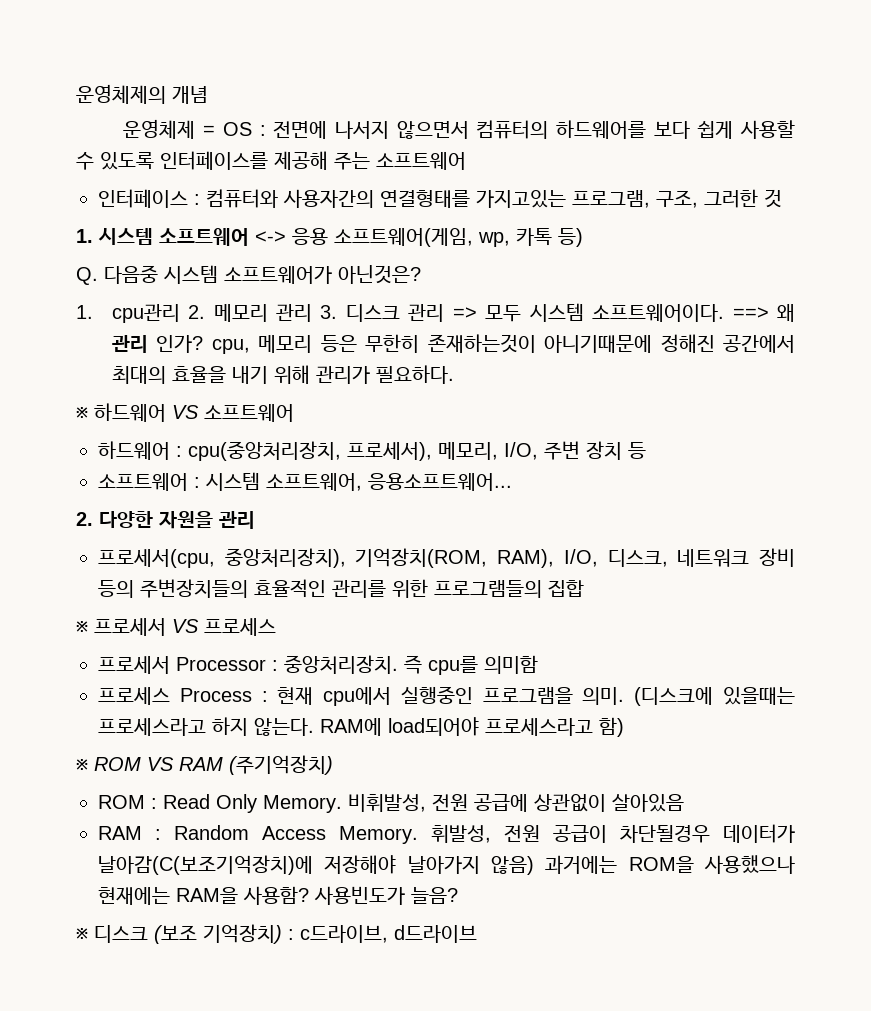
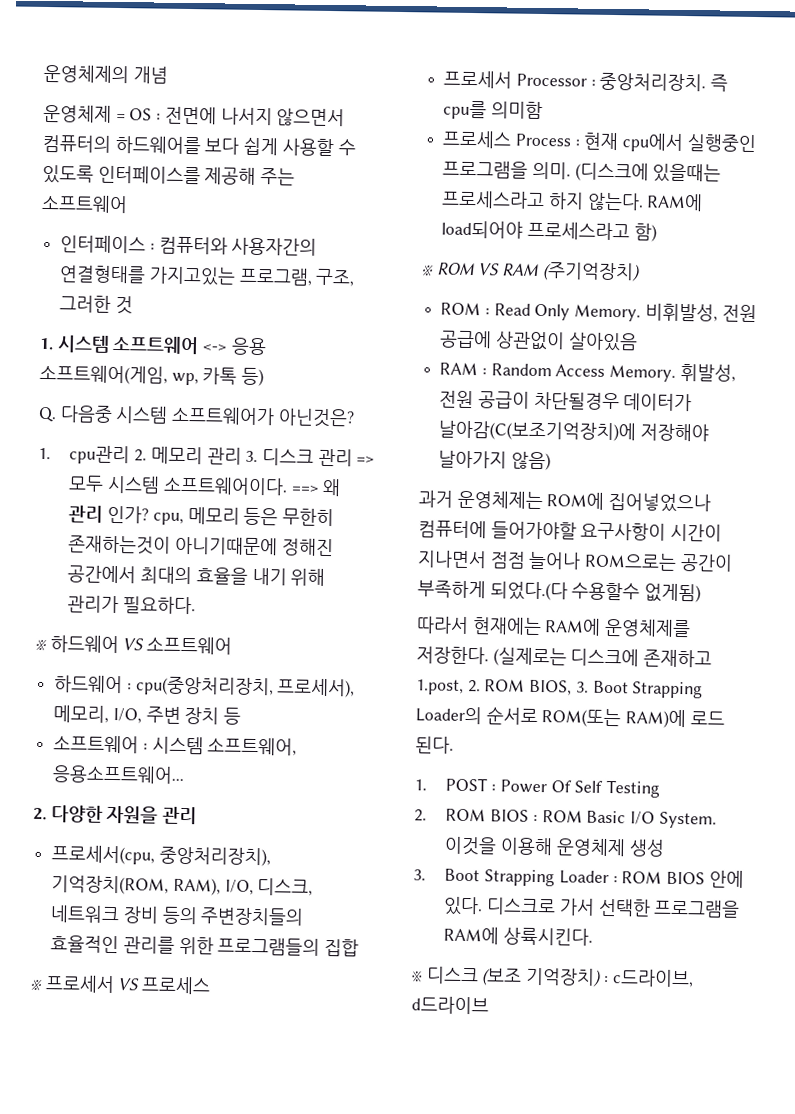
[545,855,795,874] [98,886,458,905] 과거에는 ROM을 사용했으나 현재에는 RAM을 사용함? 사용빈도가 늘음? -> [418,490,712,513] [418,520,723,542] [417,550,733,572] [417,580,702,603] [416,616,692,638] [416,646,713,668] [416,679,704,699] [415,706,725,729] [415,736,454,754] [414,777,660,798] [414,808,717,829] [444,836,665,857] [413,868,744,888] [443,896,741,918] [443,926,594,946] // 과거 운영체제는 ROM에 집어넣었으나 컴퓨터에 들어가야할 요구사항이 시간이 지나면서 점점 늘어나 ROM으로는 공간이 부족하게 되었다.(다 수용할수 없게됨) // 따라서 현재에는 RAM에 운영체제를 저장한다. (실제로는 디스크에 존재하고 1.post, 2. ROM BIOS, 3. Boot Strapping Loader의 순서로 ROM(또는 RAM)에 로드 된다. // 1. POST : Power Of Self Testing // 2. ROM BIOS : ROM Basic I/O System. 이것을 이용해 운영체제 생성 // 3. Boot Strapping Loader : ROM BIOS 안에 있다. 디스크로 가서 선택한 프로그램을 RAM에 상륙시킨다.

